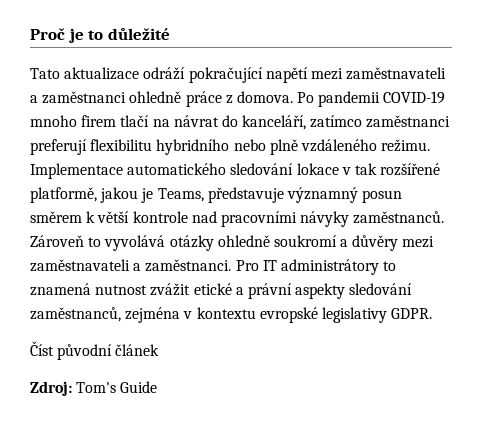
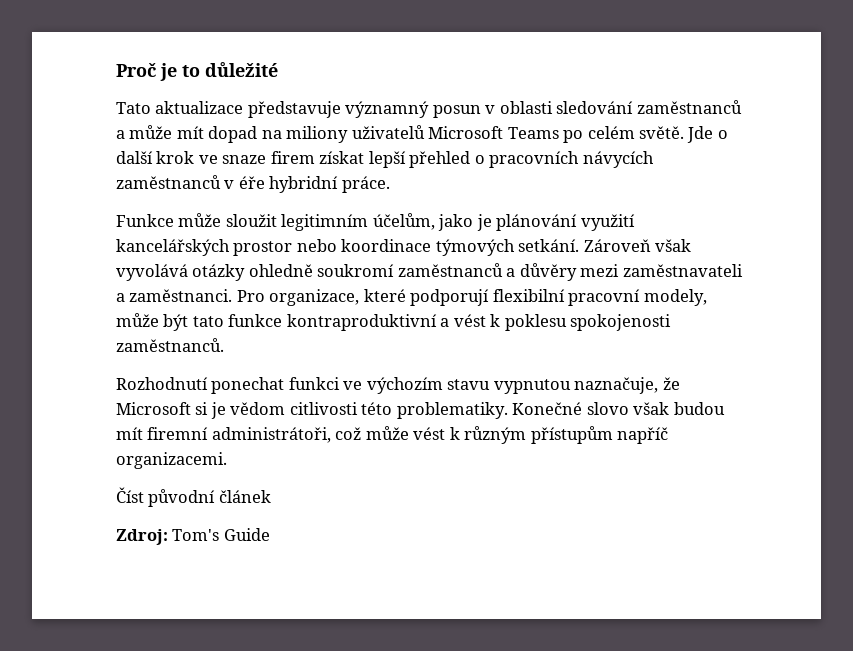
[143,67,447,83] [30,91,446,107] [30,115,451,130] [30,139,431,155] [30,163,441,179] [30,187,403,203] [30,211,445,227] [30,235,102,247] odráží pokračující napětí mezi zaměstnavateli a zaměstnanci ohledně práce z domova. Po pandemii COVID-19 mnoho firem tlačí na návrat do kanceláří, zatímco zaměstnanci preferují flexibilitu hybridního nebo plně vzdáleného režimu. Implementace automatického sledování lokace v tak rozšířené platformě, jakou je Teams, představuje významný posun směrem k větší kontrole nad pracovními návyky zaměstnanců. Zároveň to -> [247,100,742,118] [116,125,728,143] [116,151,654,168] [116,175,390,193] [116,213,635,231] [116,239,692,256] představuje významný posun v oblasti sledování zaměstnanců a může mít dopad na miliony uživatelů Microsoft Teams po celém světě. Jde o další krok ve snaze firem získat lepší přehled o pracovních návycích zaměstnanců v éře hybridní práce. // Funkce může sloužit legitimním účelům, jako je plánování využití kancelářských prostor nebo koordinace týmových setkání. Zároveň však
(337, 241) none -> [397,263,503,277] zaměstnanců
[262,259,397,275] [30,283,413,299] [30,307,433,323] IT administrátory to znamená nutnost zvážit etické a právní aspekty sledování zaměstnanců, zejména v kontextu evropské legislativy GDPR. -> [269,289,707,306] [116,313,672,331] [116,338,224,352] [116,377,680,394] [116,402,725,419] [116,426,669,444] [116,452,227,469] organizace, které podporují flexibilní pracovní modely, může být tato funkce kontraproduktivní a vést k poklesu spokojenosti zaměstnanců. // Rozhodnutí ponechat funkci ve výchozím stavu vypnutou naznačuje, že Microsoft si je vědom citlivosti této problematiky. Konečné slovo však budou mít firemní administrátoři, což může vést k různým přístupům napříč organizacemi.

